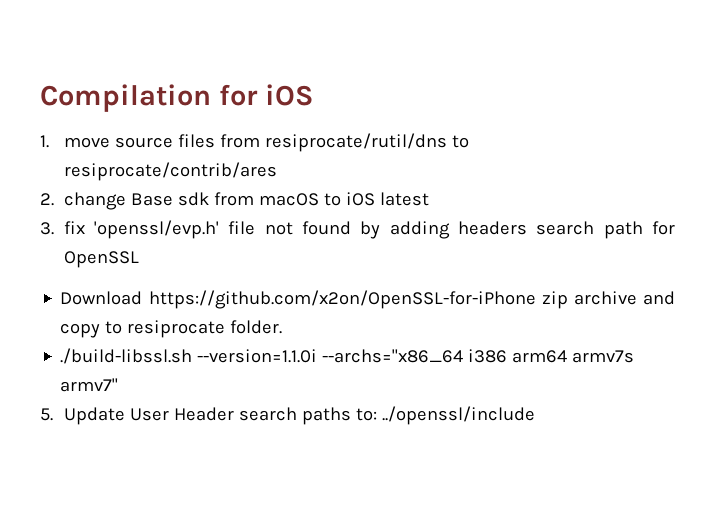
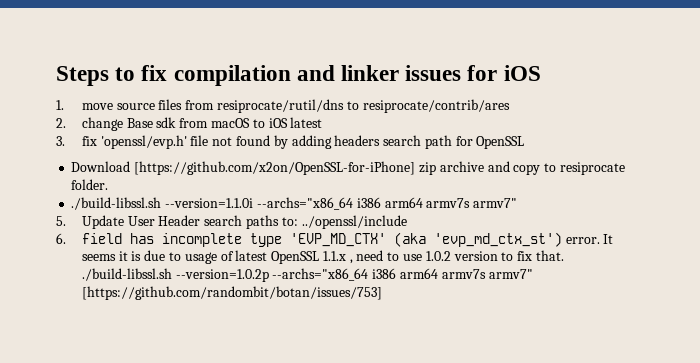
[40,84,211,112] Compilation -> [56,65,462,86] Steps to fix compilation and linker issues
[148,290,536,309] https://github.com/x2on/OpenSSL-for-iPhone -> [134,161,416,175] [https://github.com/x2on/OpenSSL-for-iPhone]
(535, 415) none -> [56,232,614,247] [81,250,564,264] [81,268,533,282] [81,286,382,300] // 6. field has incomplete type 'EVP_MD_CTX' (aka 'evp_md_ctx_st') error. It seems it is due to usage of latest OpenSSL 1.1.x , need to use 1.0.2 version to fix that. ./build-libssl.sh --version=1.0.2p --archs="x86_64 i386 arm64 armv7s armv7" [https://github.com/randombit/botan/issues/753]

